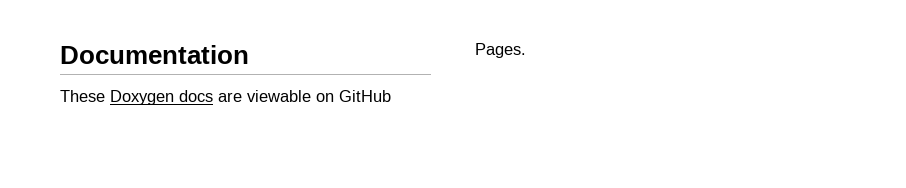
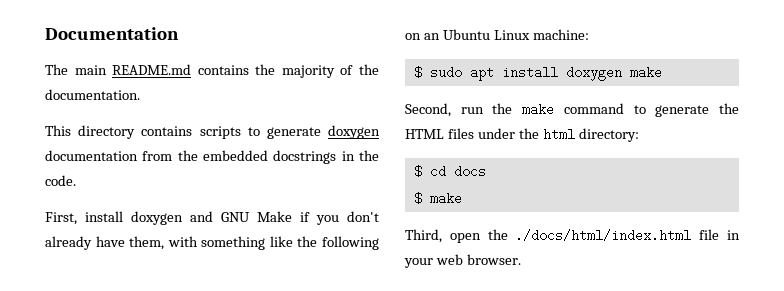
[60,90,391,105] [475,43,526,58] These Doxygen docs are viewable on GitHub Pages. -> [45,64,379,78] [45,89,140,100] [45,125,380,139] [45,150,379,164] [45,175,76,186] [45,211,379,225] [45,236,379,250] [405,29,589,40] [413,66,662,81] [405,103,739,117] [405,128,639,142] [413,165,486,178] [413,192,462,205] [405,229,740,243] [404,254,521,268] The main README.md contains the majority of the documentation. // This directory contains scripts to generate doxygen documentation from the embedded docstrings in the code. // First, install doxygen and GNU Make if you don't already have them, with something like the following on an Ubuntu Linux machine: // $ sudo apt install doxygen make // Second, run the make command to generate the HTML files under the html directory: // $ cd docs // $ make // Third, open the ./docs/html/index.html file in your web browser.

